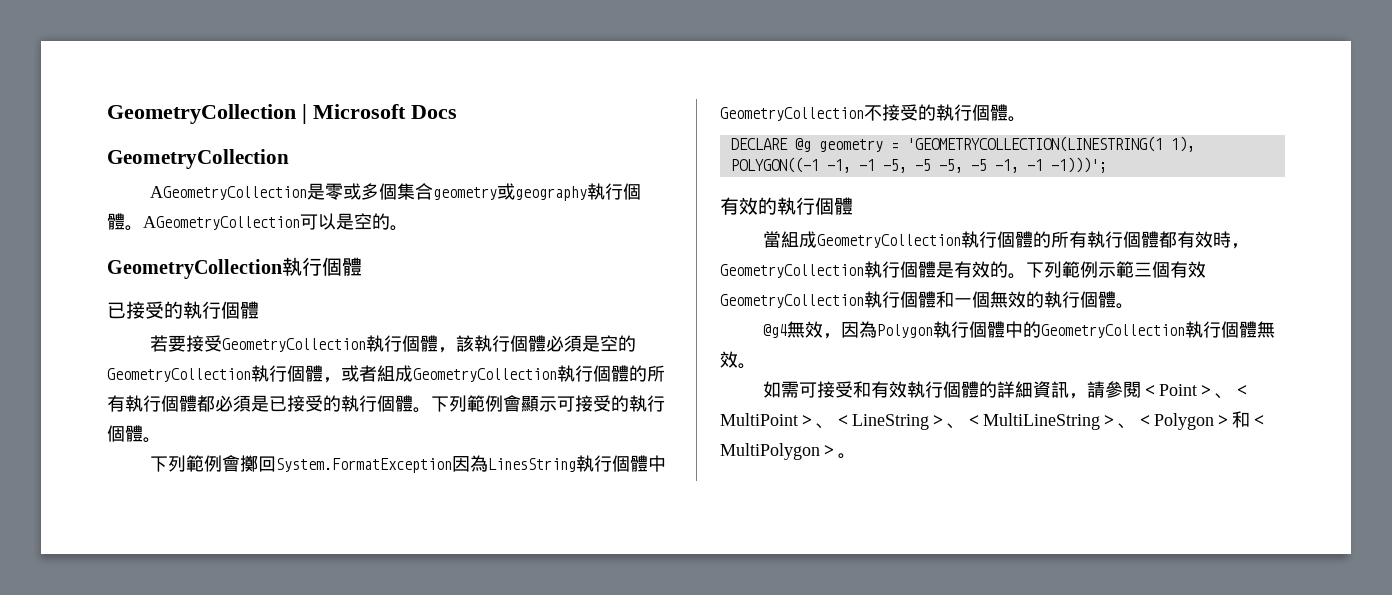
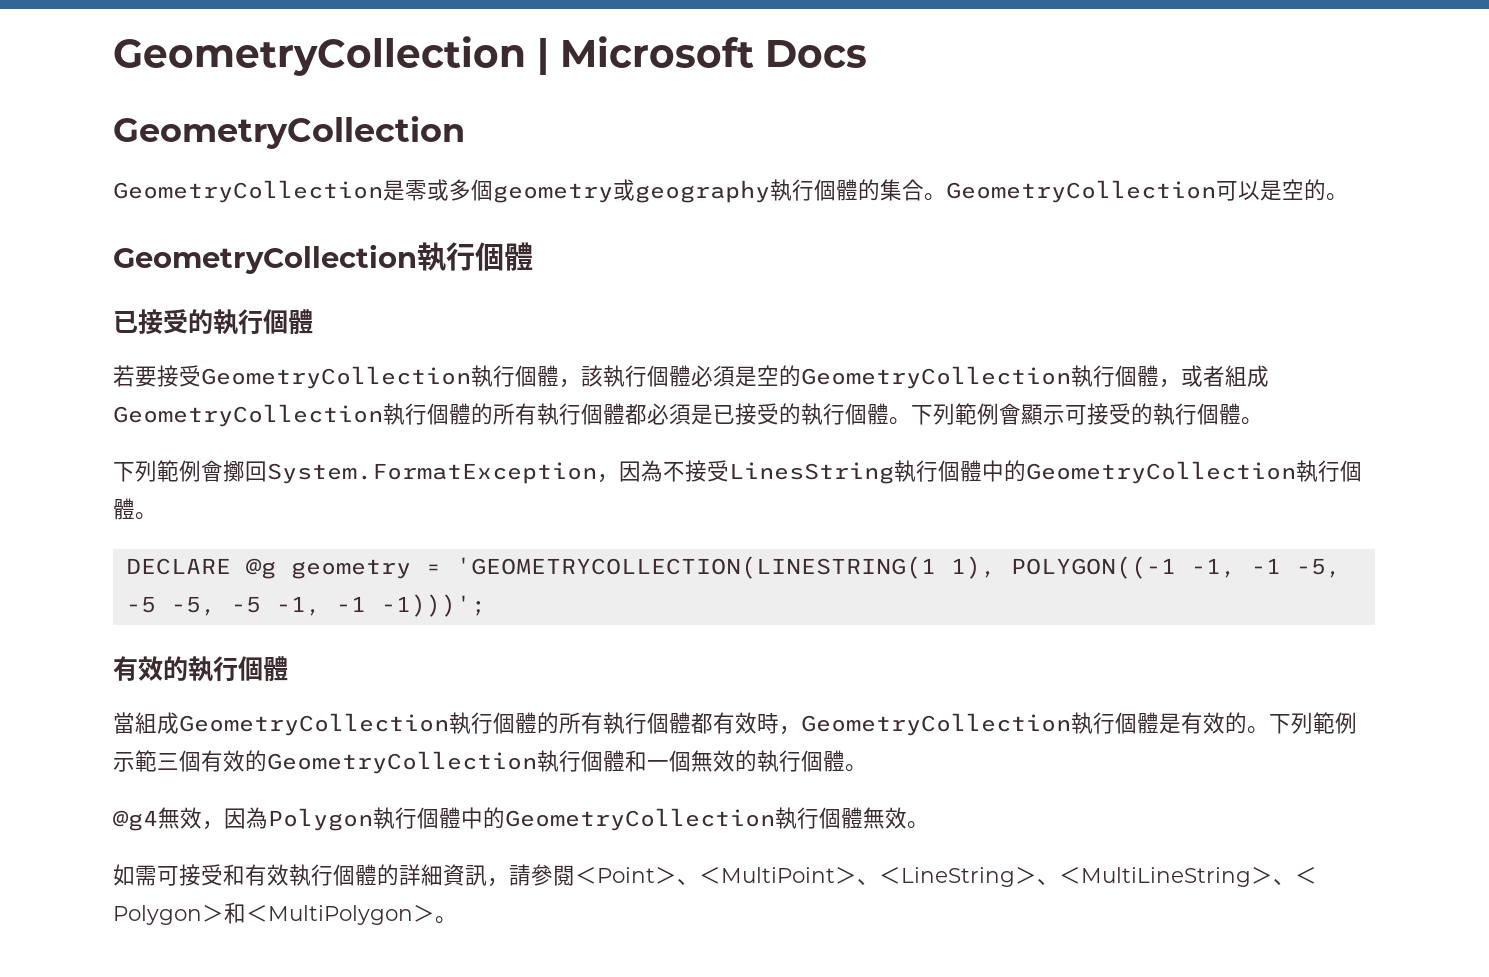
[149,186,307,200] AGeometryCollection -> [113,180,383,203] GeometryCollection
[396,183,433,200] 集合 -> (493, 190) none
[125,216,300,231] 。AGeometryCollection -> [858,179,1216,203] 的集合。GeometryCollection
[451,455,488,472] 因為 -> [597,460,729,483] ，因為不接受
[720,104,936,121] GeometryCollection不接受的 -> [1004,460,1296,484] 的GeometryCollection
(1206, 269) none -> [245,750,267,772] 的

